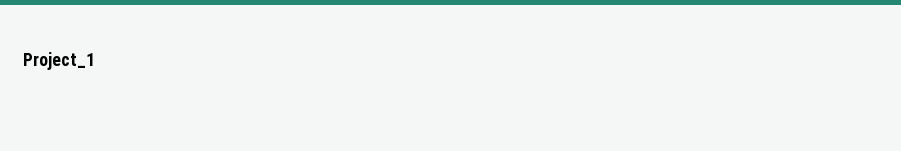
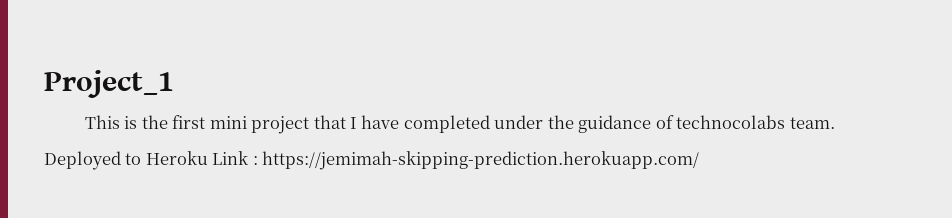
(95, 61) none -> [84,115,835,134] [44,151,700,170] // This is the first mini project that I have completed under the guidance of technocolabs team. // Deployed to Heroku Link : https://jemimah-skipping-prediction.herokuapp.com/

